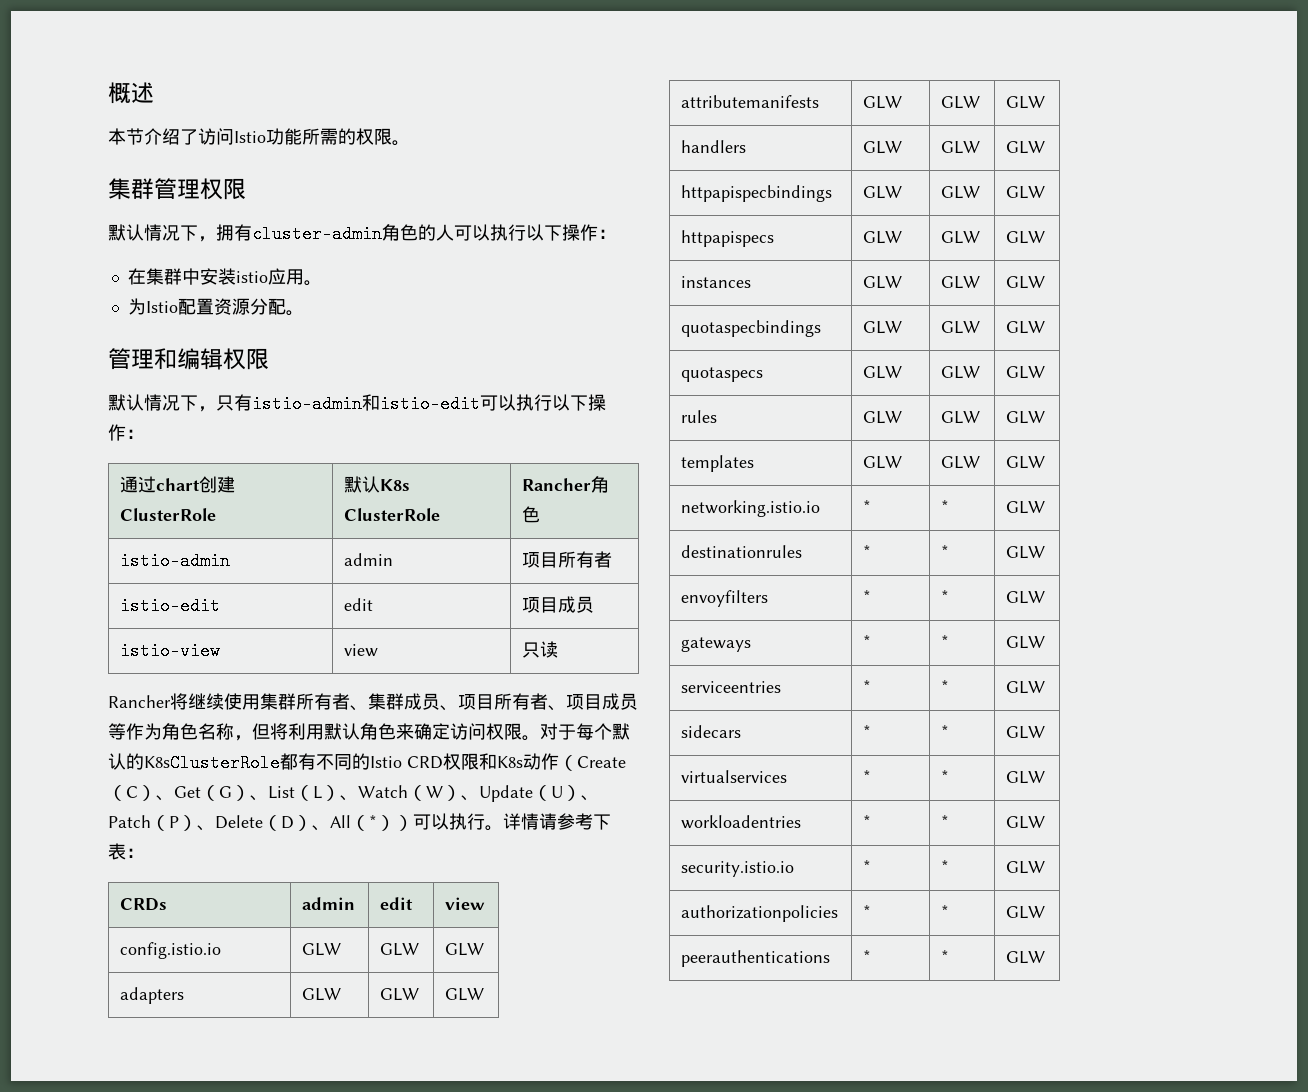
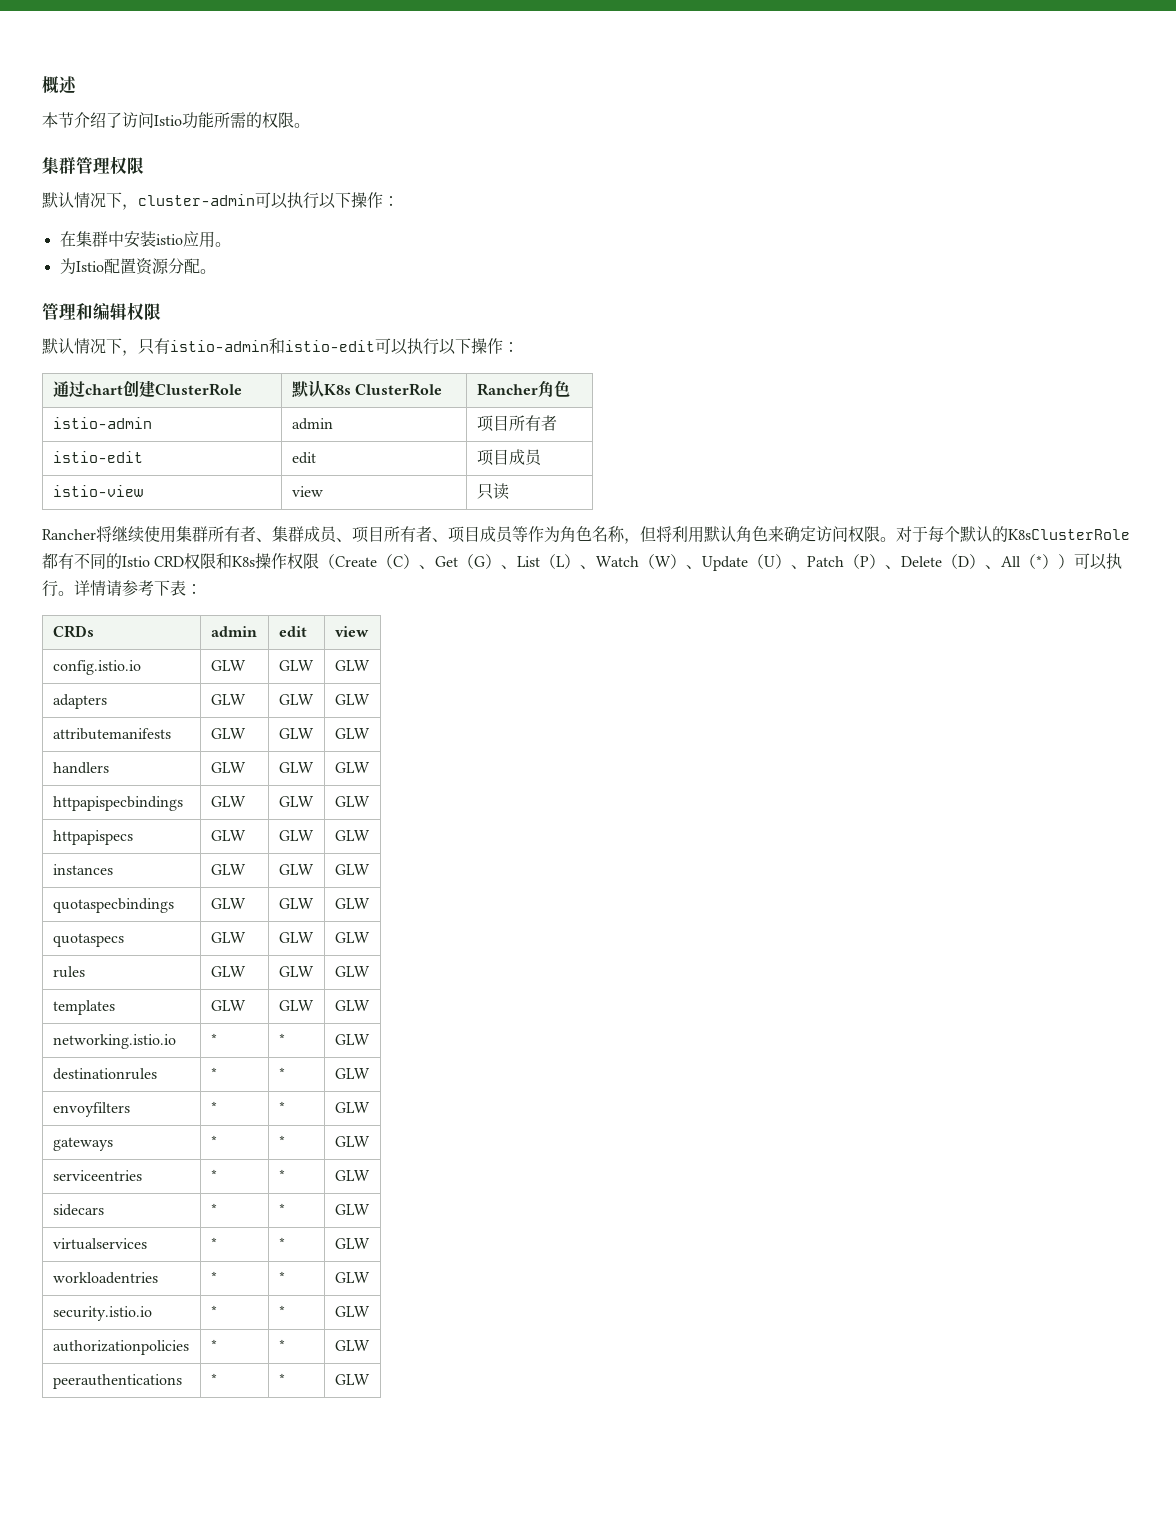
[216,224,454,243] 拥有cluster-admin角色的人 -> [138,194,255,206] cluster-admin
[523,753,559,770] 动作 -> [255,553,320,569] 操作权限

